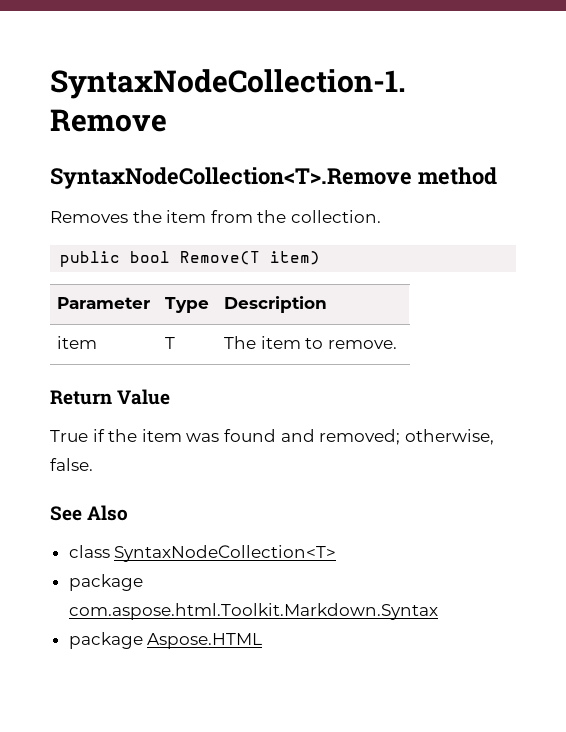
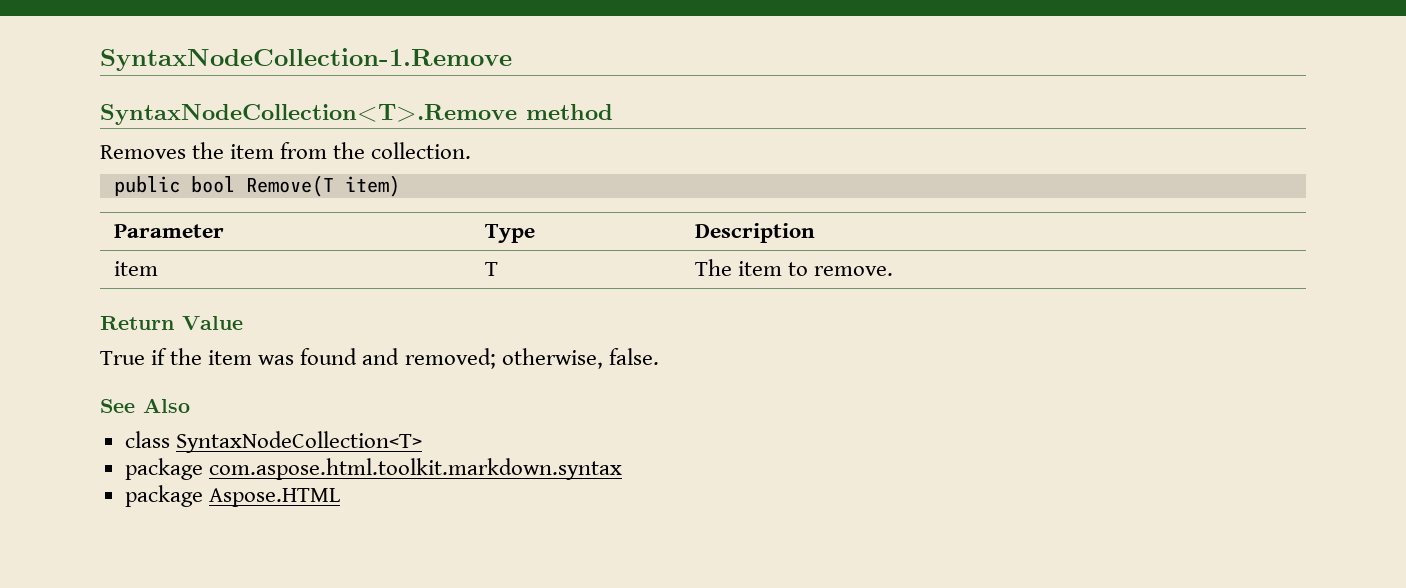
[68,603,438,620] com.aspose.html.Toolkit.Markdown.Syntax -> [208,458,622,480] com.aspose.html.toolkit.markdown.syntax

